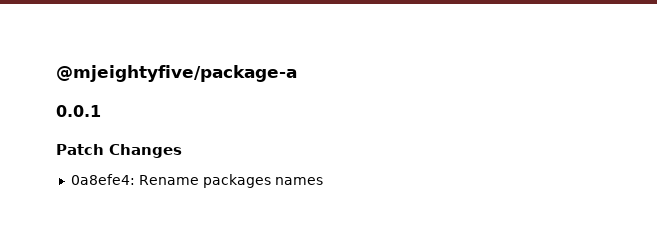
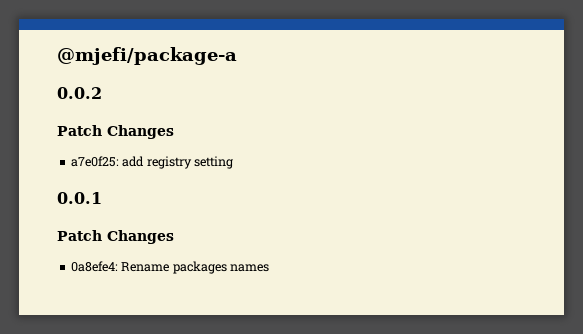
[56,65,297,82] @mjeightyfive/package-a -> [57,47,237,65] [57,87,102,99] [57,125,174,139] [70,156,233,169] @mjefi/package-a // 0.0.2 // Patch Changes // a7e0f25: add registry setting

